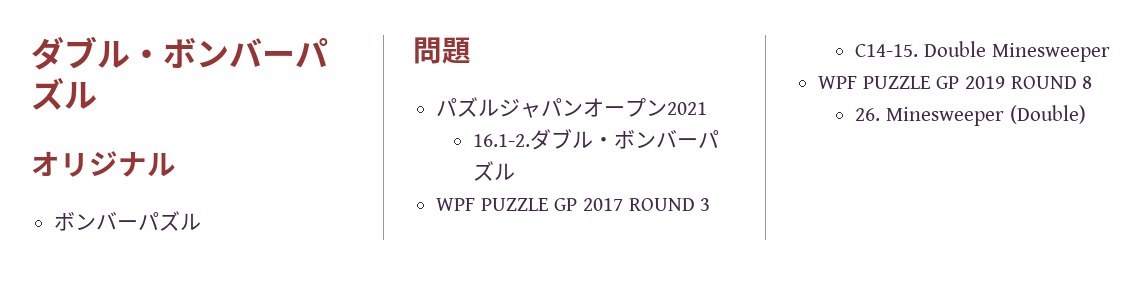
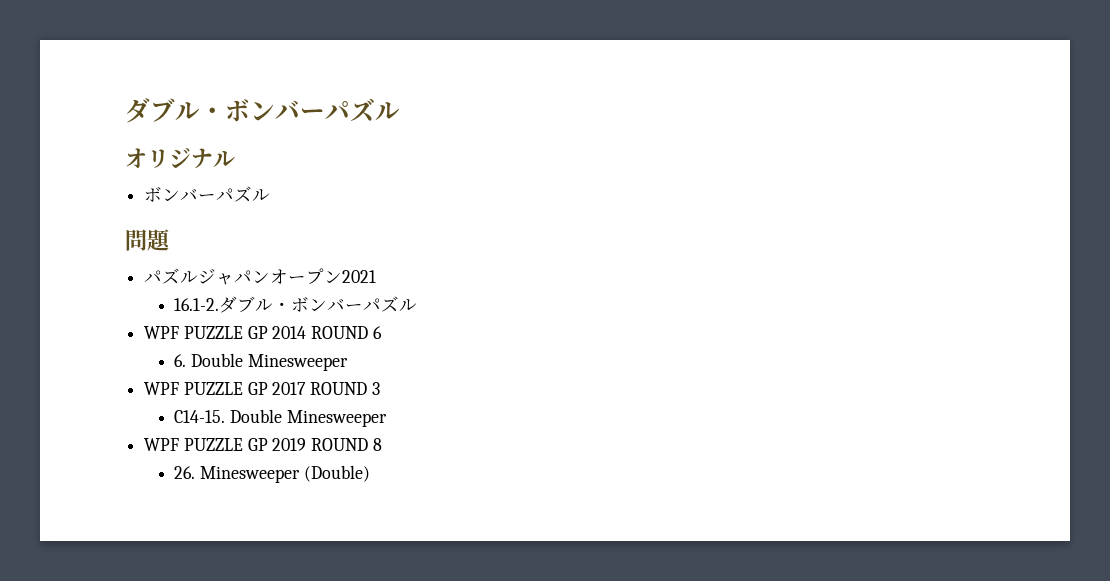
(516, 171) none -> [144,326,382,339] [174,353,348,371] // WPF PUZZLE GP 2014 ROUND 6 // 6. Double Minesweeper

